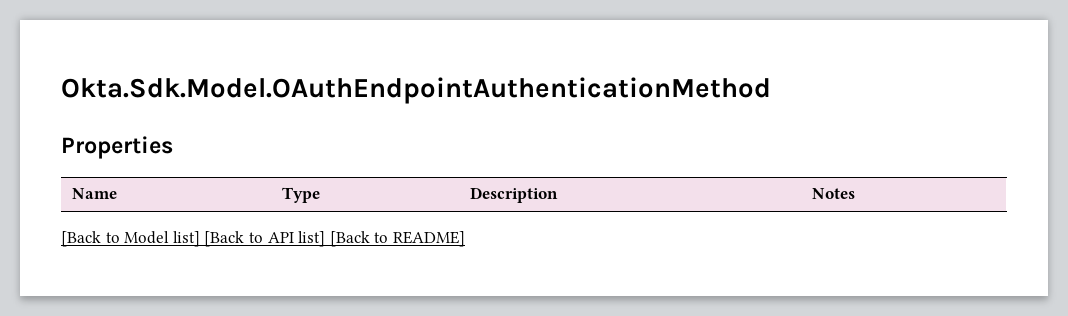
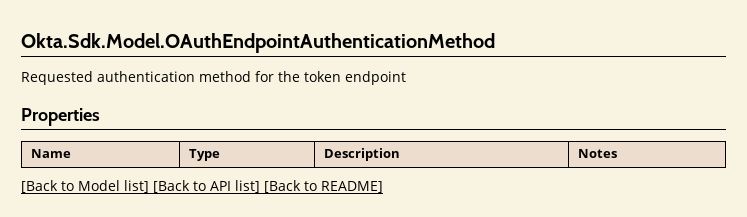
(771, 90) none -> [21,71,406,85] // Requested authentication method for the token endpoint

